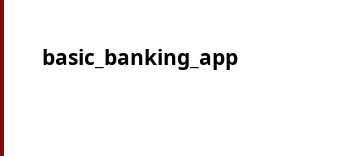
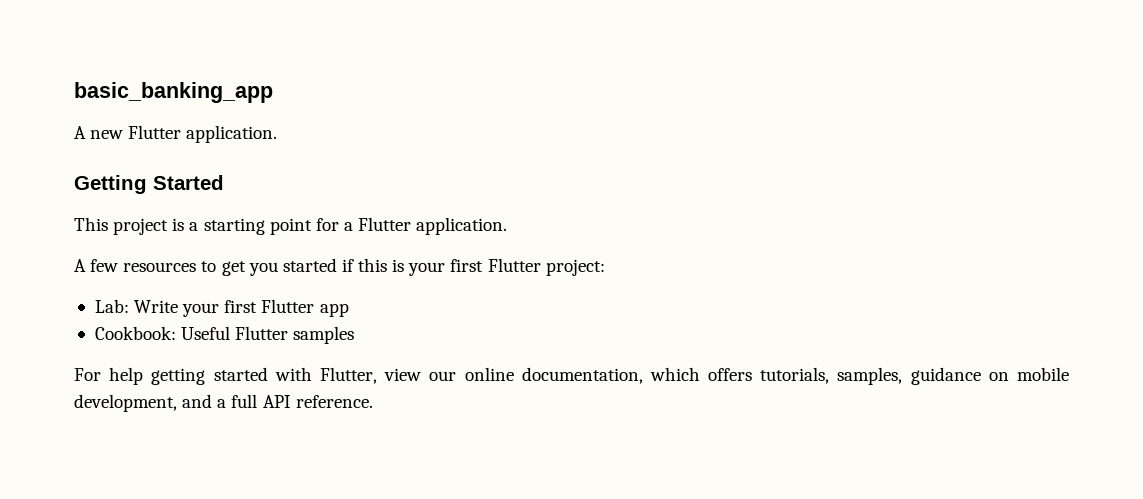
(238, 59) none -> [74,125,278,143] [74,175,224,194] [74,217,508,235] [74,258,605,276] [94,299,349,317] [94,326,355,344] [74,367,1069,385] [74,394,373,412] // A new Flutter application. // Getting Started // This project is a starting point for a Flutter application. // A few resources to get you started if this is your first Flutter project: // Lab: Write your first Flutter app // Cookbook: Useful Flutter samples // For help getting started with Flutter, view our online documentation, which offers tutorials, samples, guidance on mobile development, and a full API reference.

